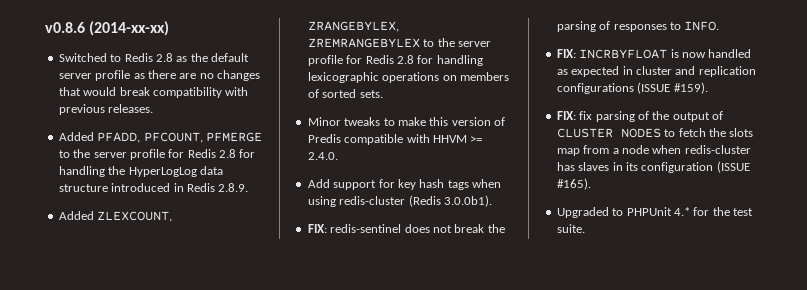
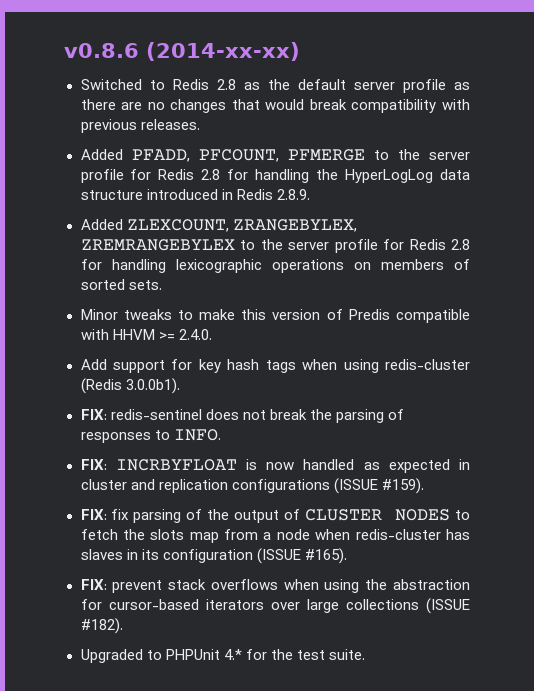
(591, 184) none -> [80,579,470,593] [80,598,470,614] [80,618,123,634] // FIX: prevent stack overflows when using the abstraction for cursor-based iterators over large collections (ISSUE #182).

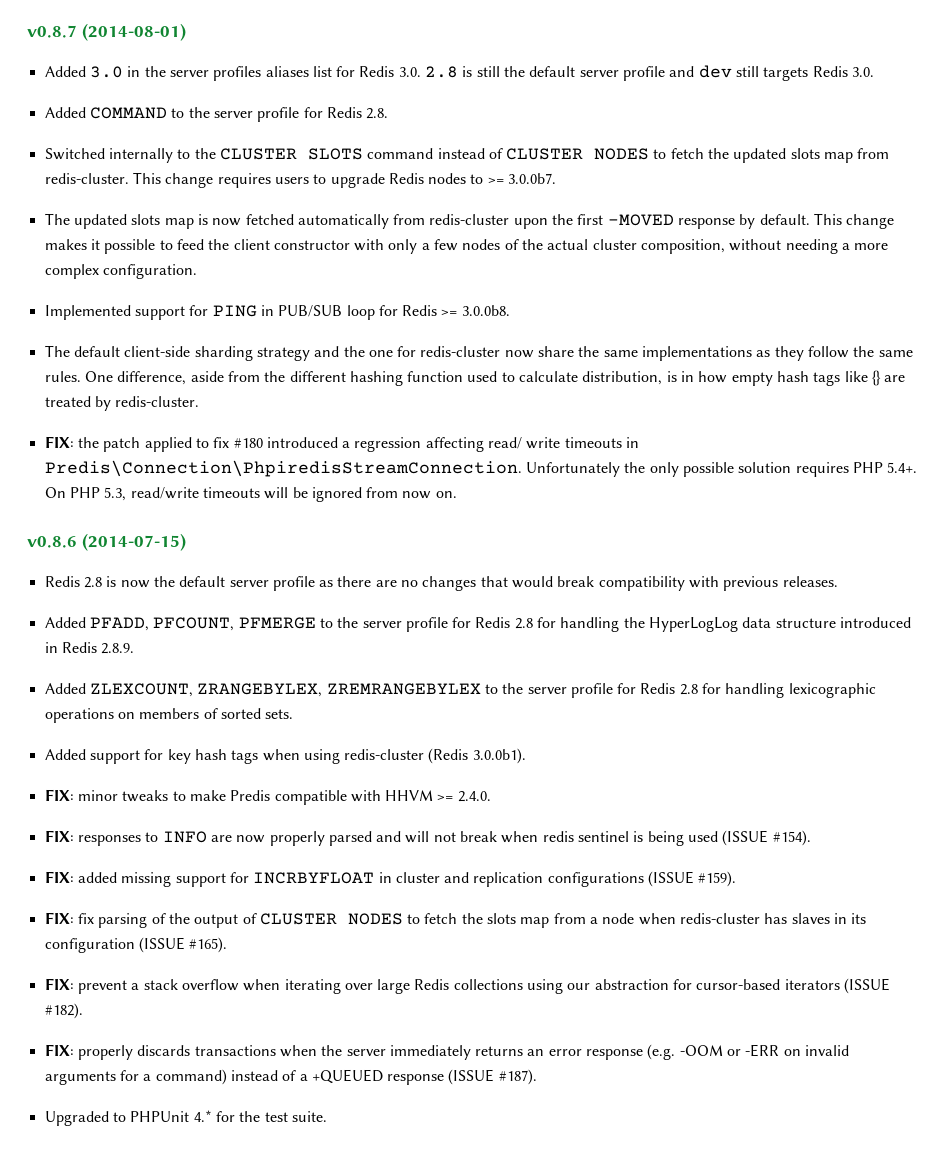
[64,42,300,61] [80,79,260,90] v0.8.6 (2014-xx-xx) // Switched to Redis 2.8 as -> [27,23,186,41] [44,65,874,81] [44,107,389,122] [44,148,890,163] [44,172,557,188] [44,213,895,229] [44,239,889,254] [44,264,197,279] [44,305,510,320] [44,345,913,361] [44,370,906,386] [44,396,200,411] [44,436,640,452] [44,460,918,477] [44,487,457,502] [27,533,186,551] [44,576,150,588] v0.8.7 (2014-08-01) // Added 3.0 in the server profiles aliases list for Redis 3.0. 2.8 is still the default server profile and dev still targets Redis 3.0. // Added COMMAND to the server profile for Redis 2.8. // Switched internally to the CLUSTER SLOTS command instead of CLUSTER NODES to fetch the updated slots map from redis-cluster. This change requires users to upgrade Redis nodes to >= 3.0.0b7. // The updated slots map is now fetched automatically from redis-cluster upon the first -MOVED response by default. This change makes it possible to feed the client constructor with only a few nodes of the actual cluster composition, without needing a more complex configuration. // Implemented support for PING in PUB/SUB loop for Redis >= 3.0.0b8. // The default client-side sharding strategy and the one for redis-cluster now share the same implementations as they follow the same rules. One difference, aside from the different hashing function used to calculate distribution, is in how empty hash tags like {} are treated by redis-cluster. // FIX: the patch applied to fix #180 introduced a regression affecting read/ write timeouts in Predis\Connection\PhpiredisStreamConnection. Unfortunately the only possible solution requires PHP 5.4+. On PHP 5.3, read/write timeouts will be ignored from now on. // v0.8.6 (2014-07-15) // Redis 2.8 is now
[80,309,470,323] [80,329,212,340] [80,359,107,370] Minor tweaks to make this version of Predis compatible with HHVM >= 2.4.0. // Add -> [44,749,86,760] Added
[110,409,404,423] [80,429,221,443] [80,459,450,473] redis-sentinel does not break the parsing of responses to INFO. // FIX: INCRBYFLOAT is now handled as expected -> [77,790,491,805] [44,830,811,846] [44,871,375,887] minor tweaks to make Predis compatible with HHVM >= 2.4.0. // FIX: responses to INFO are now properly parsed and will not break when redis sentinel is being used (ISSUE #154). // FIX: added missing support for INCRBYFLOAT
[168,579,388,593] stack overflows when using the -> [131,979,591,994] a stack overflow when iterating over large Redis collections using our
[270,599,419,613] over large collections -> (840, 984) none
(123, 626) none -> [44,1044,850,1060] [44,1069,537,1085] // FIX: properly discards transactions when the server immediately returns an error response (e.g. -OOM or -ERR on invalid arguments for a command) instead of a +QUEUED response (ISSUE #187).

